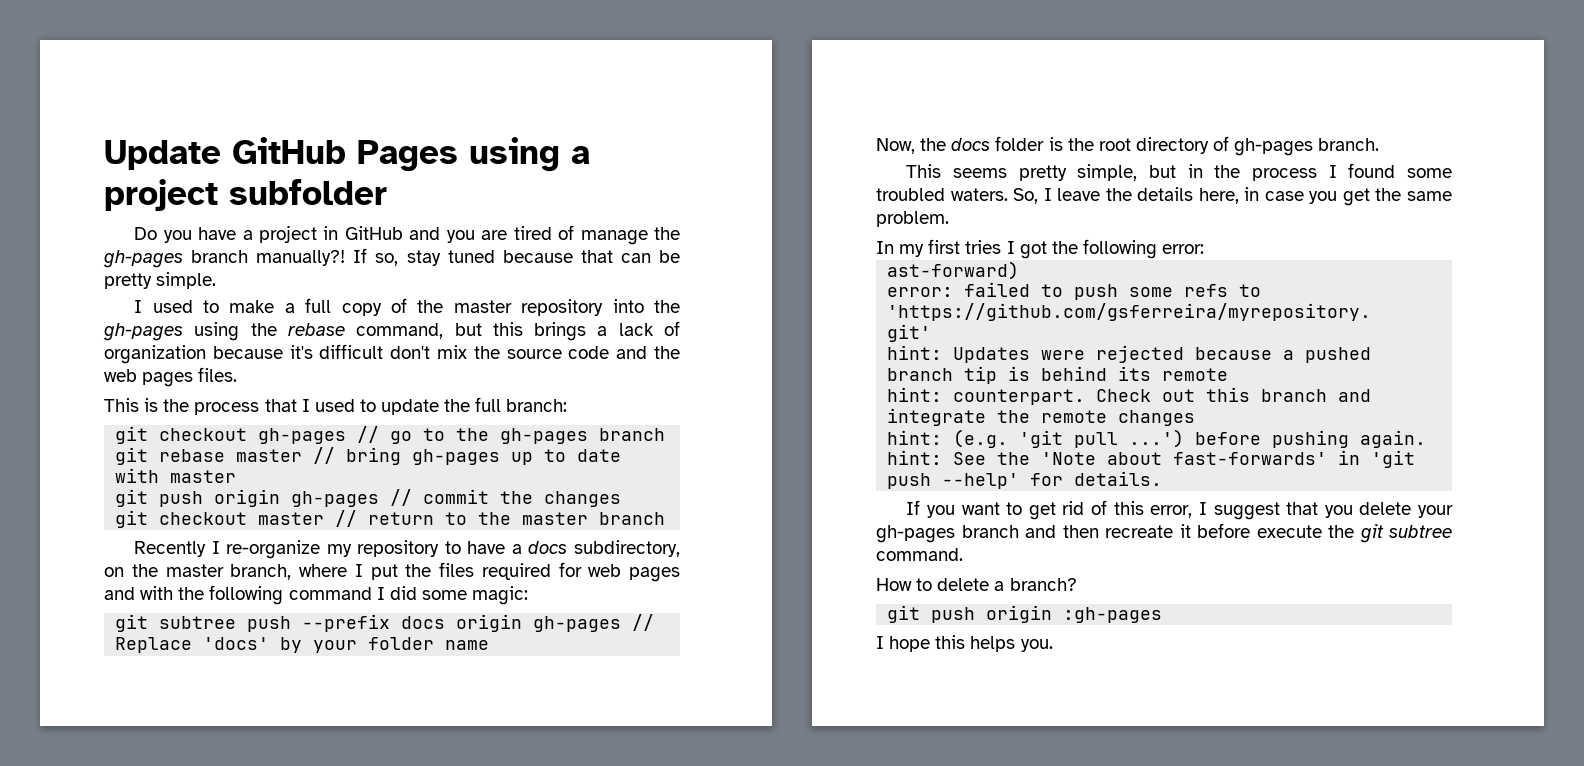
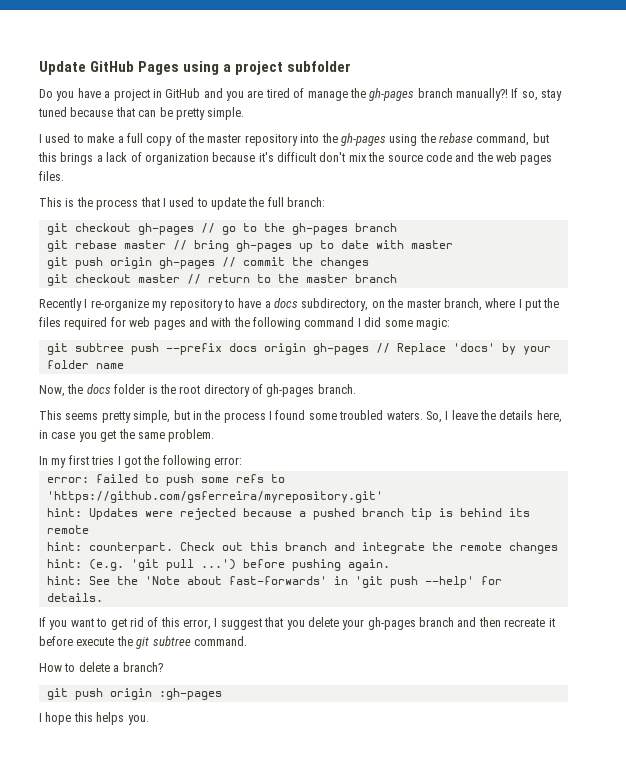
[887,261,1020,280] // ast-forward) -> (242, 461) none
[887,303,1372,321] [887,324,932,342] 'https://github.com/gsferreira/myrepository. // git' -> [46,491,383,503] 'https://github.com/gsferreira/myrepository.git'

